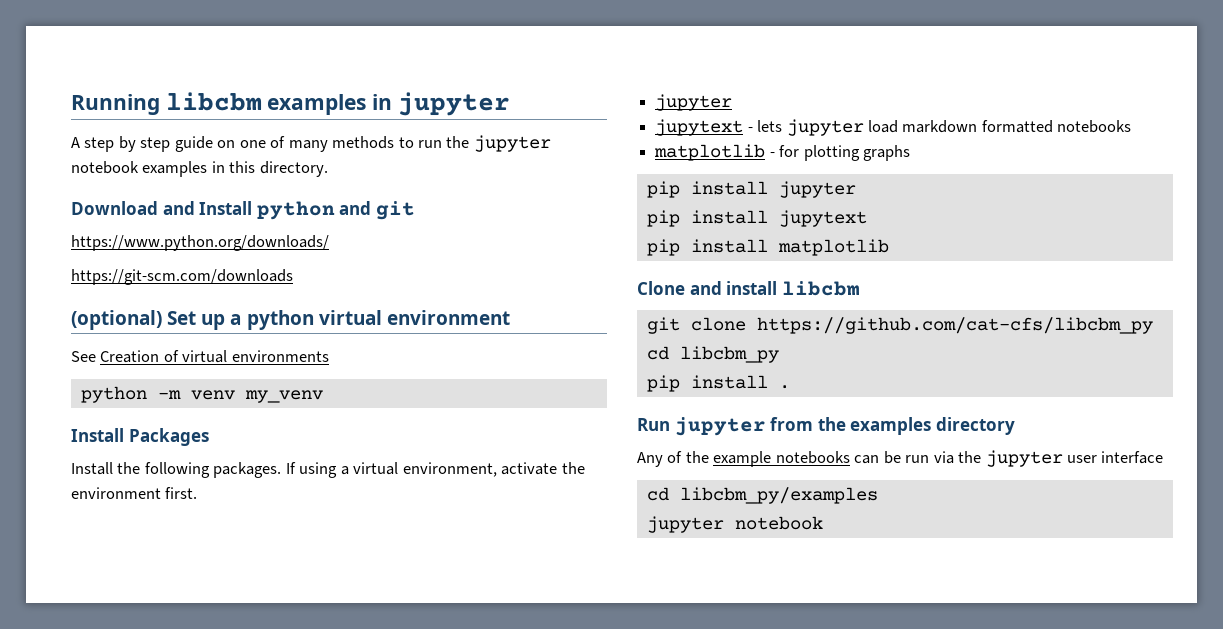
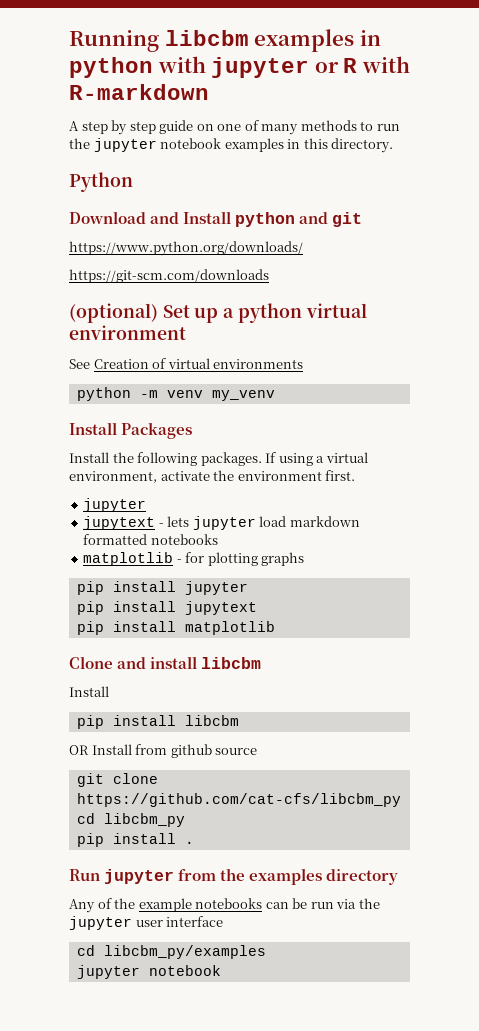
[397,92,510,116] jupyter -> [69,56,410,78] [69,84,209,100] python with jupyter or R with R-markdown
(328, 169) none -> [69,172,133,192] // Python
(860, 288) none -> [69,686,109,697] [76,715,239,729] [69,744,258,758] // Install // pip install libcbm // OR Install from github source

